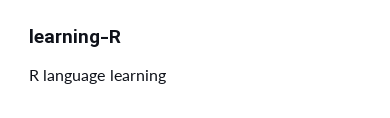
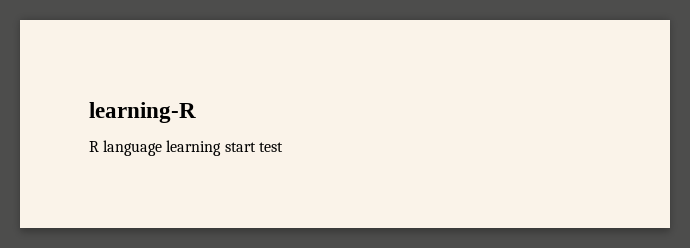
(166, 77) none -> [224,142,283,152] start test

